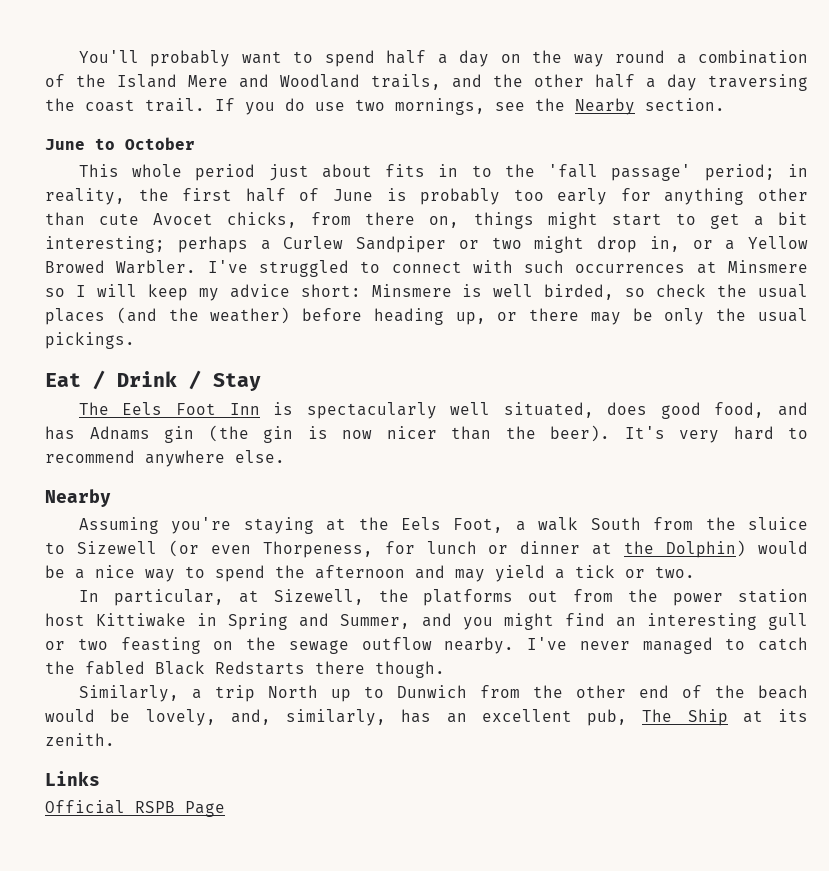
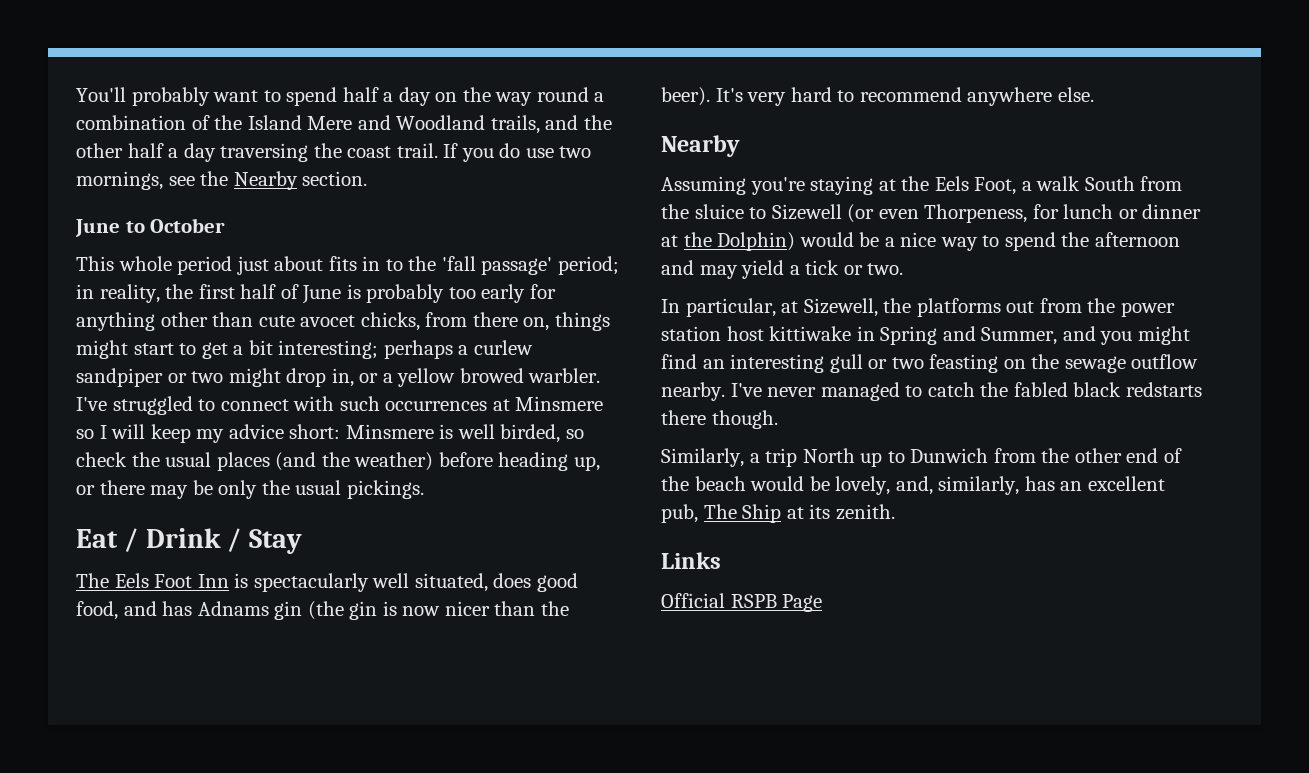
[153,213,214,225] Avocet -> [300,315,356,327] avocet
[283,236,446,253] Curlew Sandpiper -> [473,340,533,355] [76,368,163,387] curlew sandpiper
[748,236,808,249] [45,260,197,274] Yellow Browed Warbler. -> [397,368,601,387] yellow browed warbler.
[96,613,187,627] Kittiwake -> [769,326,852,341] kittiwake
[155,661,305,675] Black Redstarts -> [1073,382,1202,397] black redstarts

